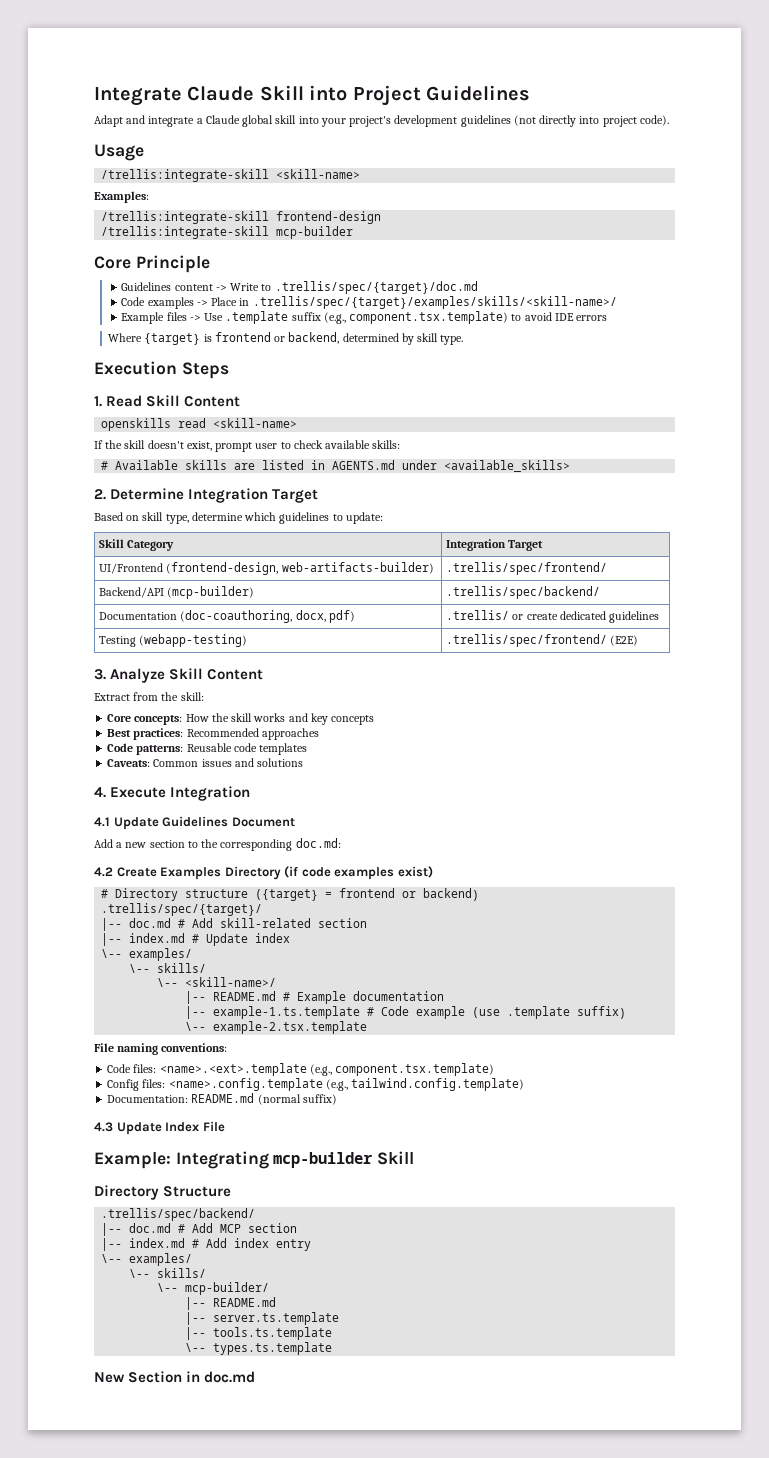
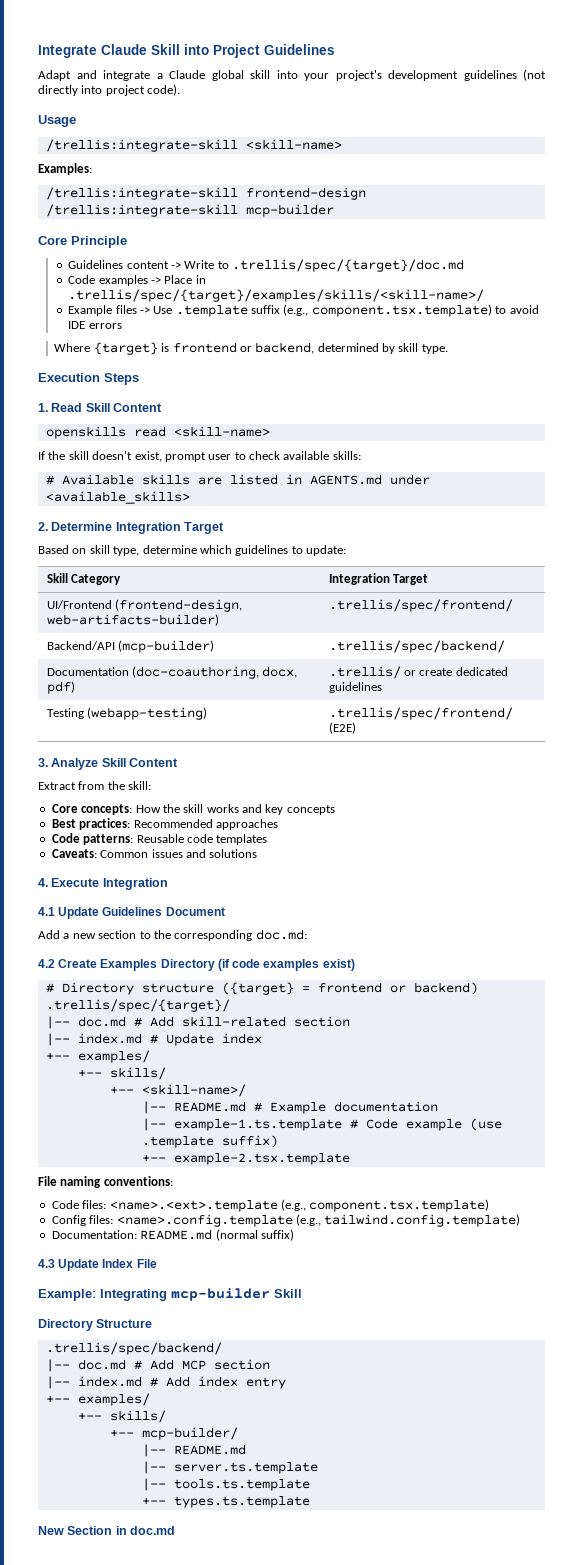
[101,948,193,961] [129,963,207,973] [157,978,179,987] \-- examples/ // \-- skills/ // \-- -> [45,1050,150,1063] [77,1067,166,1080] [109,1087,134,1094] +-- examples/ // +-- skills/ // +--
[185,1022,207,1031] \-- -> [141,1155,166,1162] +--
[101,1253,193,1266] [129,1268,207,1278] [157,1283,179,1292] \-- examples/ // \-- skills/ // \-- -> [45,1393,150,1406] [77,1410,166,1423] [109,1430,134,1437] +-- examples/ // +-- skills/ // +--
[185,1343,207,1352] \-- -> [141,1498,166,1505] +--

